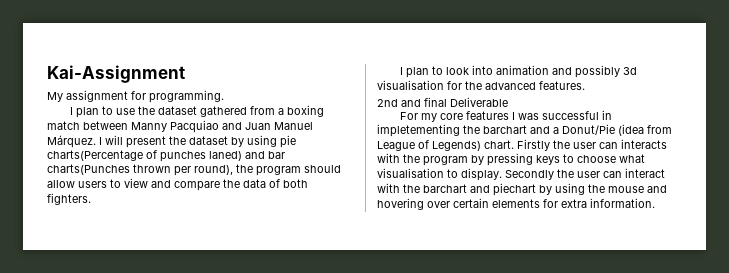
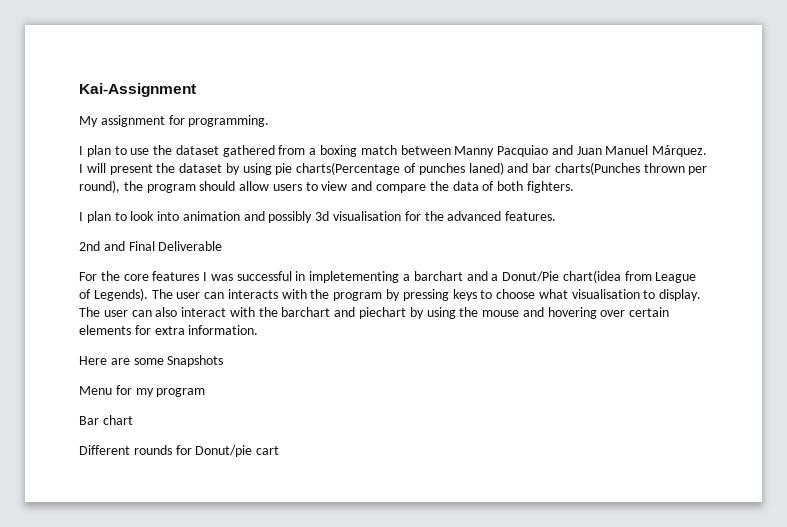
[424,97,447,107] final -> [128,241,155,251] Final
[420,113,437,122] my -> [100,271,120,281] the
[463,125,480,134] the -> [403,274,411,281] a
[618,124,644,136] (idea -> [562,270,621,283] chart(idea
[432,139,570,151] Legends) chart. Firstly the -> [93,288,173,301] Legends). The
[505,169,622,180] Secondly the user can -> [79,307,178,317] The user can also
(655, 203) none -> [79,355,224,367] [79,385,206,397] [79,415,133,425] [79,445,280,457] // Here are some Snapshots // Menu for my program // Bar chart // Different rounds for Donut/pie cart

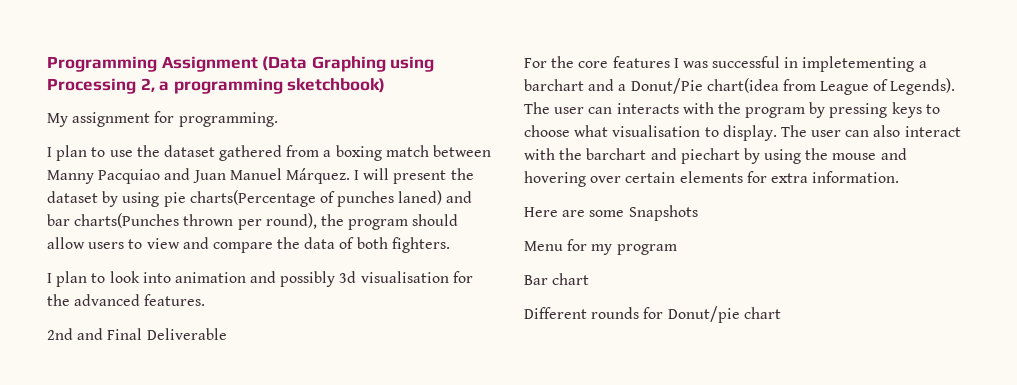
[79,83,196,97] Kai-Assignment -> [47,56,435,72] [47,78,386,94] Programming Assignment (Data Graphing using Processing 2, a programming sketchbook)
[256,446,280,455] cart -> [743,307,781,319] chart

